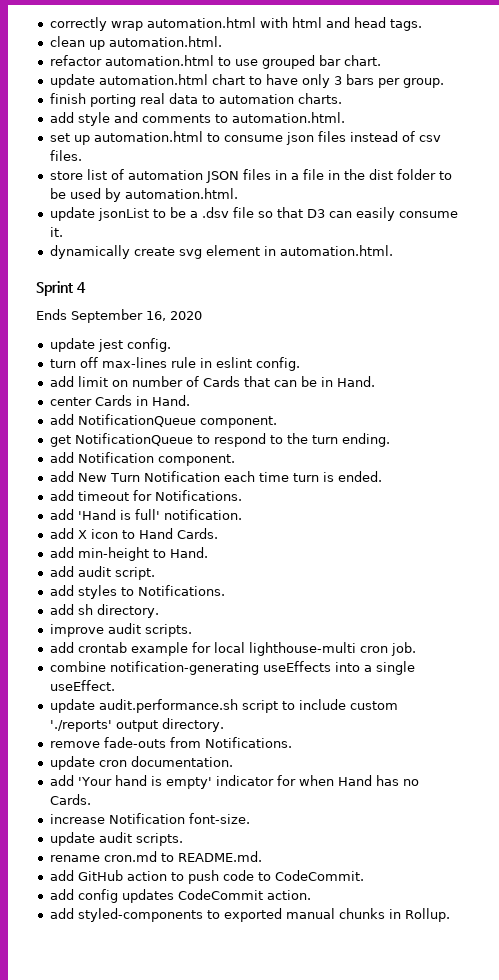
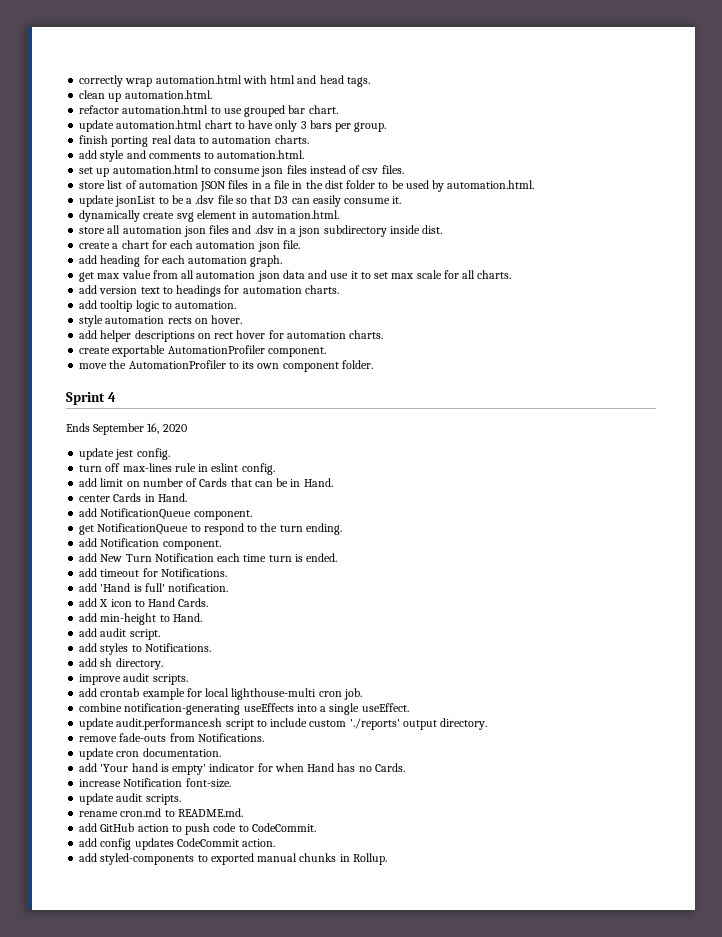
(393, 250) none -> [79,225,443,237] [79,240,300,252] [79,255,283,267] [79,270,512,282] [79,285,339,297] [79,300,237,312] [79,315,243,327] [79,330,384,342] [79,345,326,357] [79,360,373,372] // store all automation json files and .dsv in a json subdirectory inside dist. // create a chart for each automation json file. // add heading for each automation graph. // get max value from all automation json data and use it to set max scale for all charts. // add version text to headings for automation charts. // add tooltip logic to automation. // style automation rects on hover. // add helper descriptions on rect hover for automation charts. // create exportable AutomationProfiler component. // move the AutomationProfiler to its own component folder.

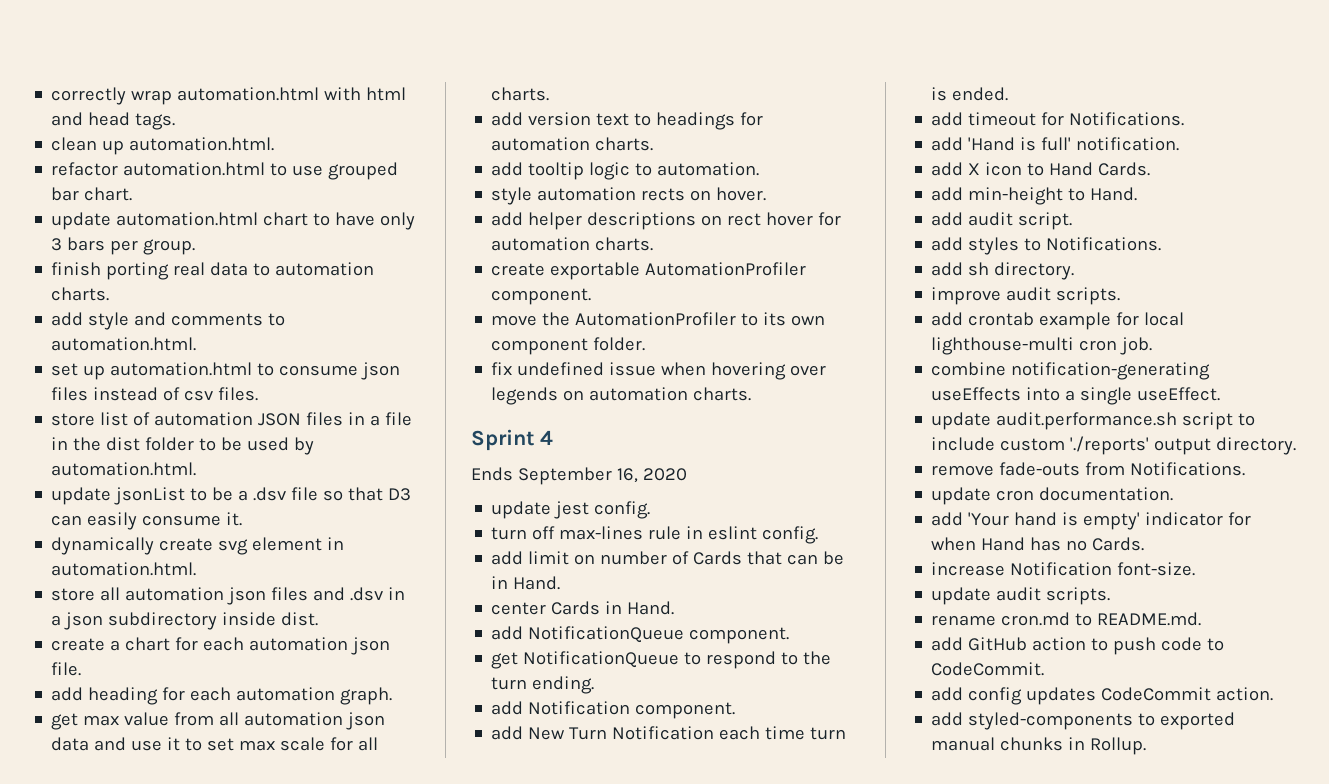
(373, 364) none -> [491,362,827,380] [491,387,752,405] // fix undefined issue when hovering over legends on automation charts.

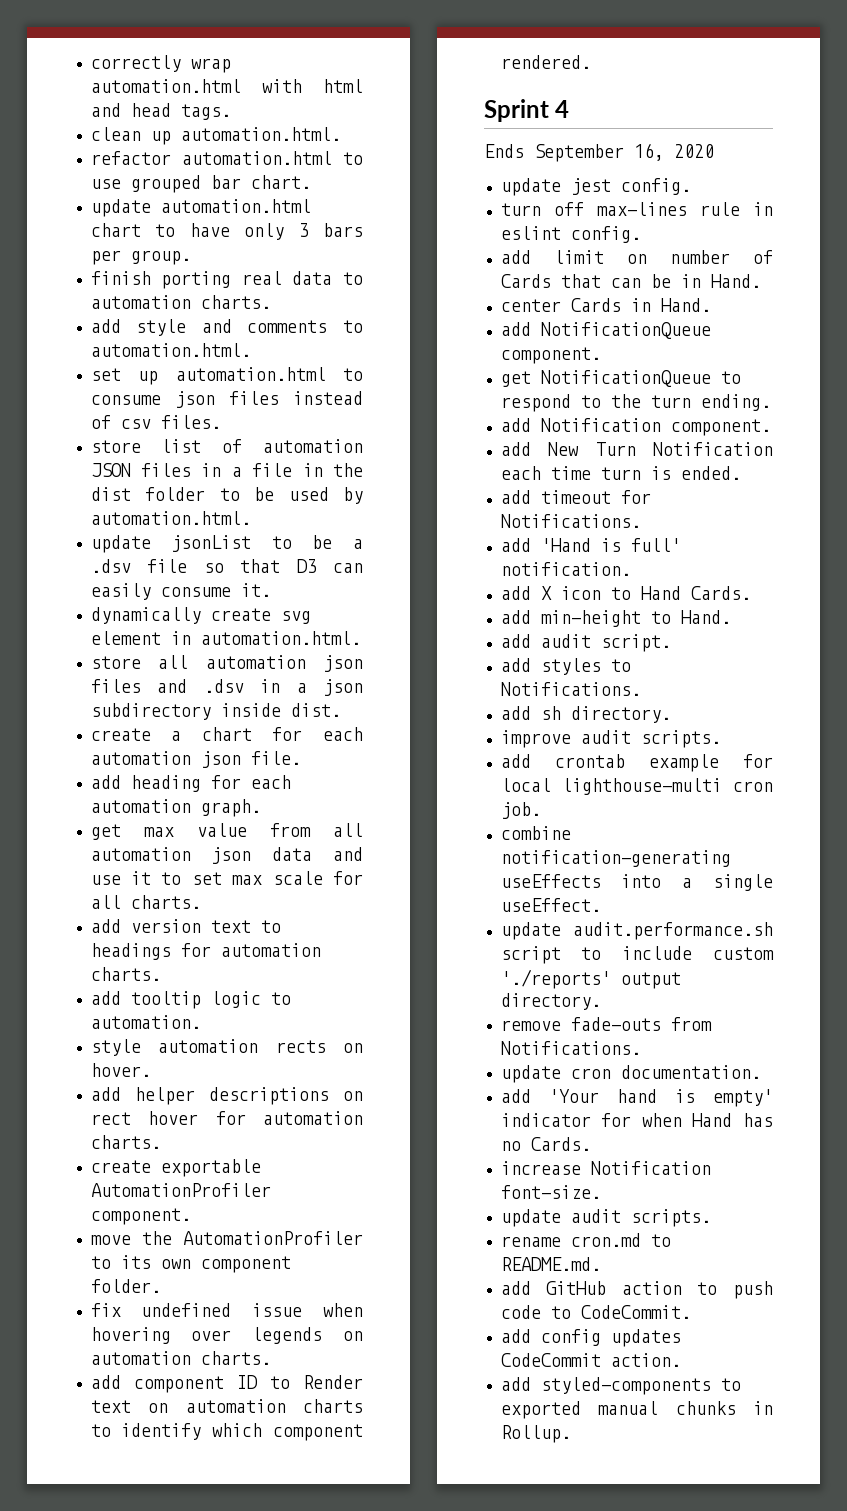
(752, 394) none -> [90,1375,363,1393] [90,1399,363,1413] [90,1423,363,1441] [500,55,591,69] // add component ID to Render text on automation charts to identify which component rendered.

